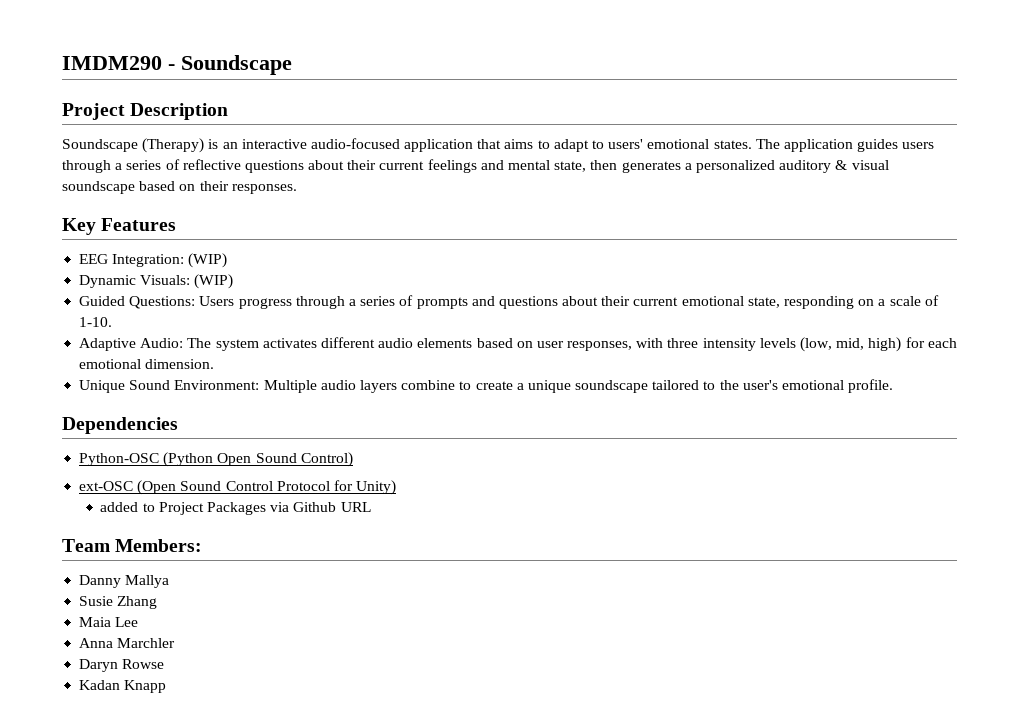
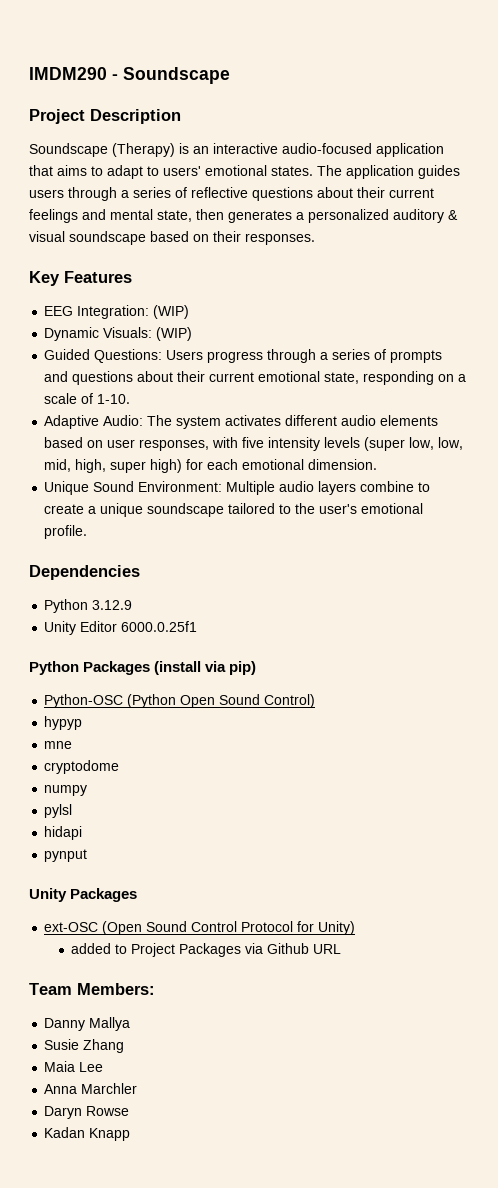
[667,338,699,348] three -> [242,437,265,448] five
[800,337,865,352] (low, mid, -> [364,437,464,451] [44,459,147,473] (super low, low, mid, high, super
(178, 425) none -> [44,599,133,613] [44,621,198,635] [29,661,257,675] // Python 3.12.9 // Unity Editor 6000.0.25f1 // Python Packages (install via pip)
(353, 459) none -> [44,716,83,730] [44,741,73,749] [44,760,120,774] [44,785,88,796] [44,804,73,818] [44,826,83,840] [44,849,88,862] [29,888,138,902] // hypyp // mne // cryptodome // numpy // pylsl // hidapi // pynput // Unity Packages

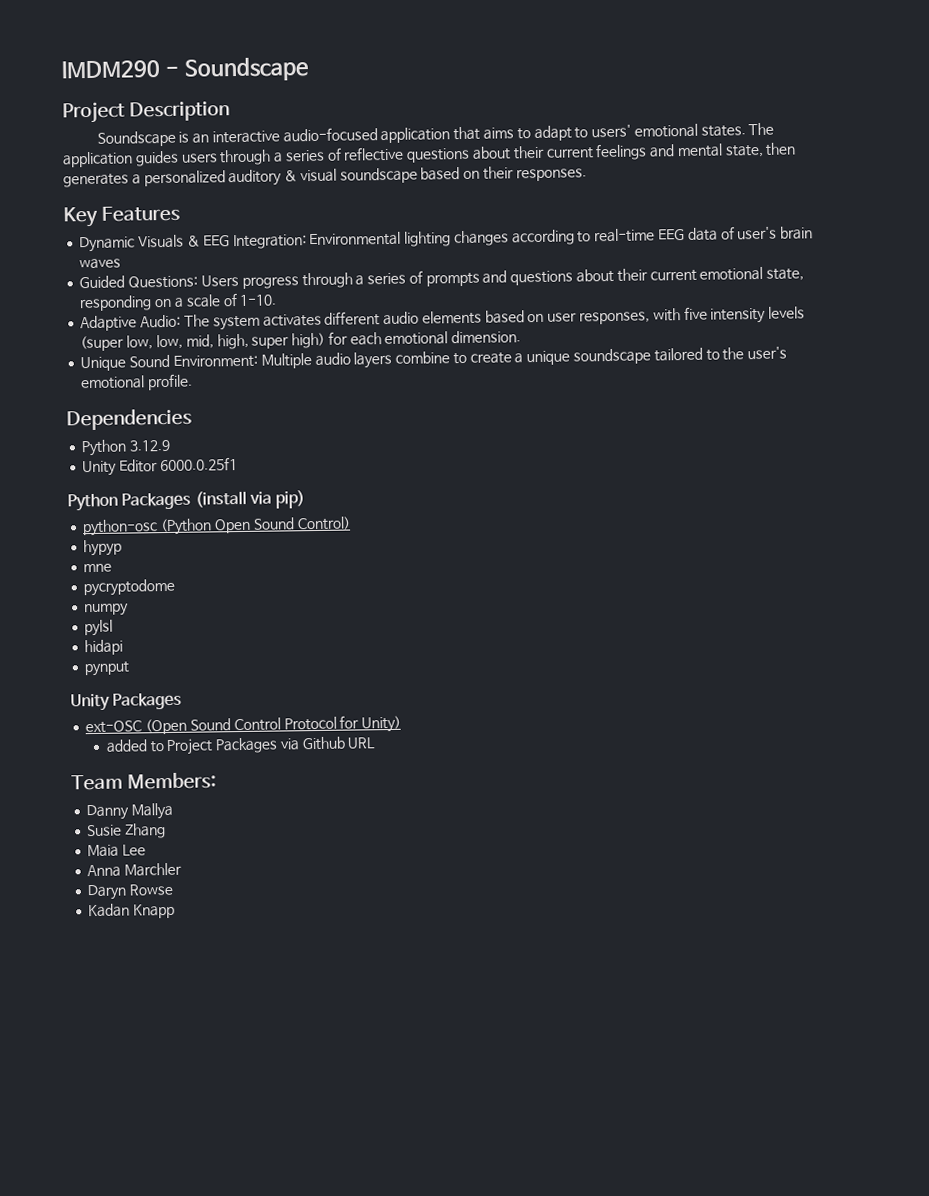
[112,143,175,157] (Therapy) -> (176, 138) none
[44,305,190,319] [44,327,193,341] EEG Integration: (WIP) // Dynamic Visuals: (WIP) -> [79,226,814,253] [79,258,122,270] Dynamic Visuals & EEG Integration: Environmental lighting changes according to real-time EEG data of user's brain waves
[44,694,124,708] Python-OSC -> [82,519,159,537] python-osc
[44,760,120,774] cryptodome -> [83,578,176,597] pycryptodome

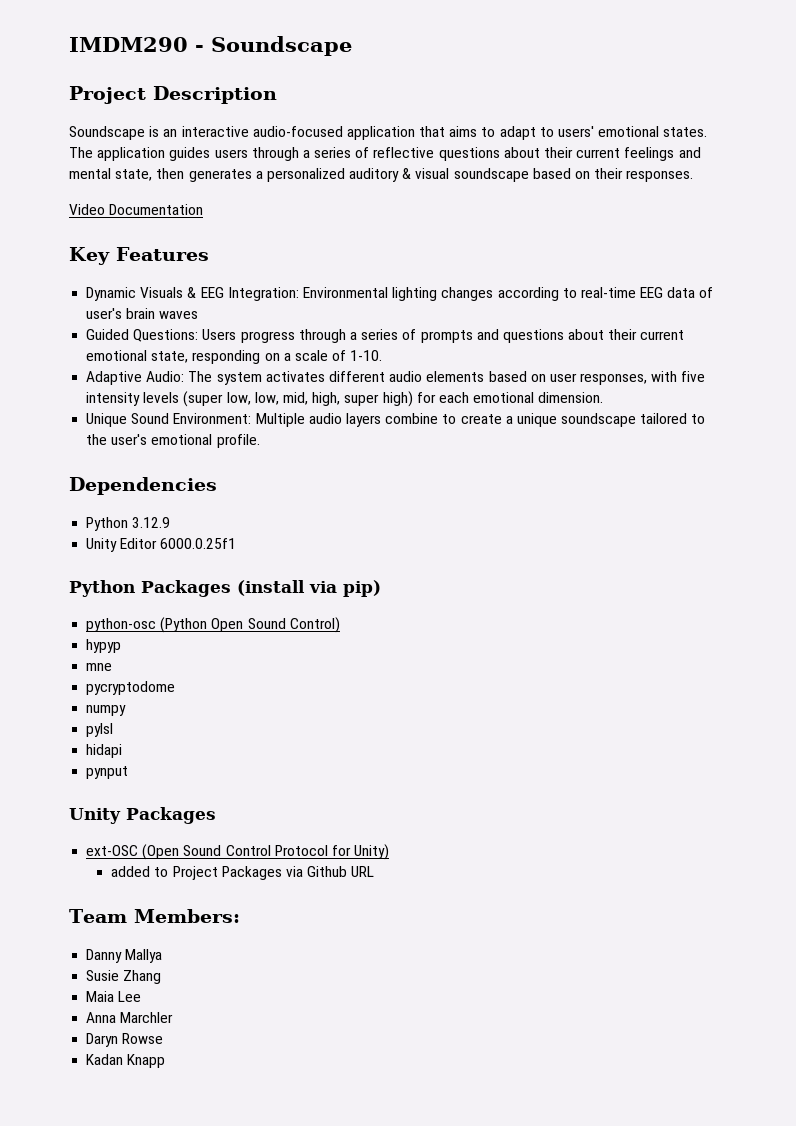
(587, 175) none -> [69,204,204,215] // Video Documentation

